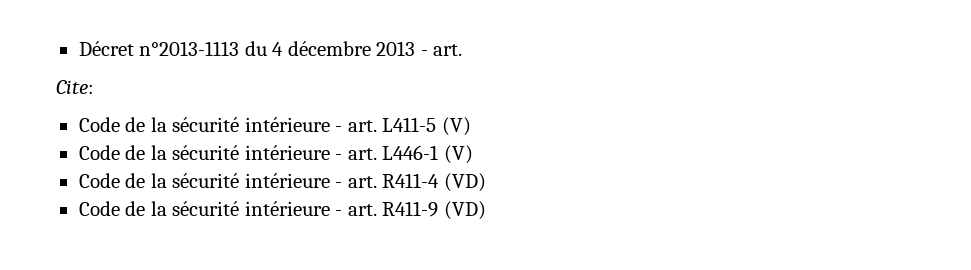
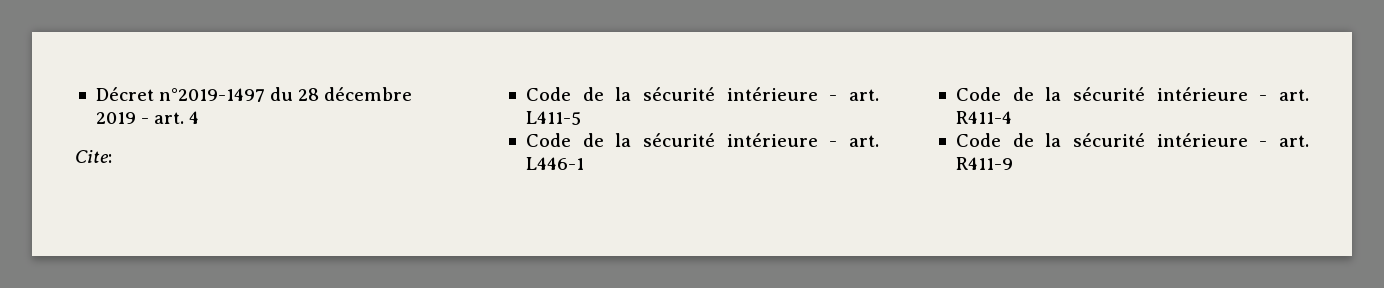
[139,41,463,56] n°2013-1113 du 4 décembre 2013 - art. -> [159,87,413,102] [95,111,200,124] n°2019-1497 du 28 décembre 2019 - art. 4
[441,117,471,136] (V) -> (581, 118) none
[443,145,473,164] (V) -> (584, 163) none
[443,173,486,192] (VD) -> (1012, 117) none
[443,201,486,220] (VD) -> (1013, 163) none

